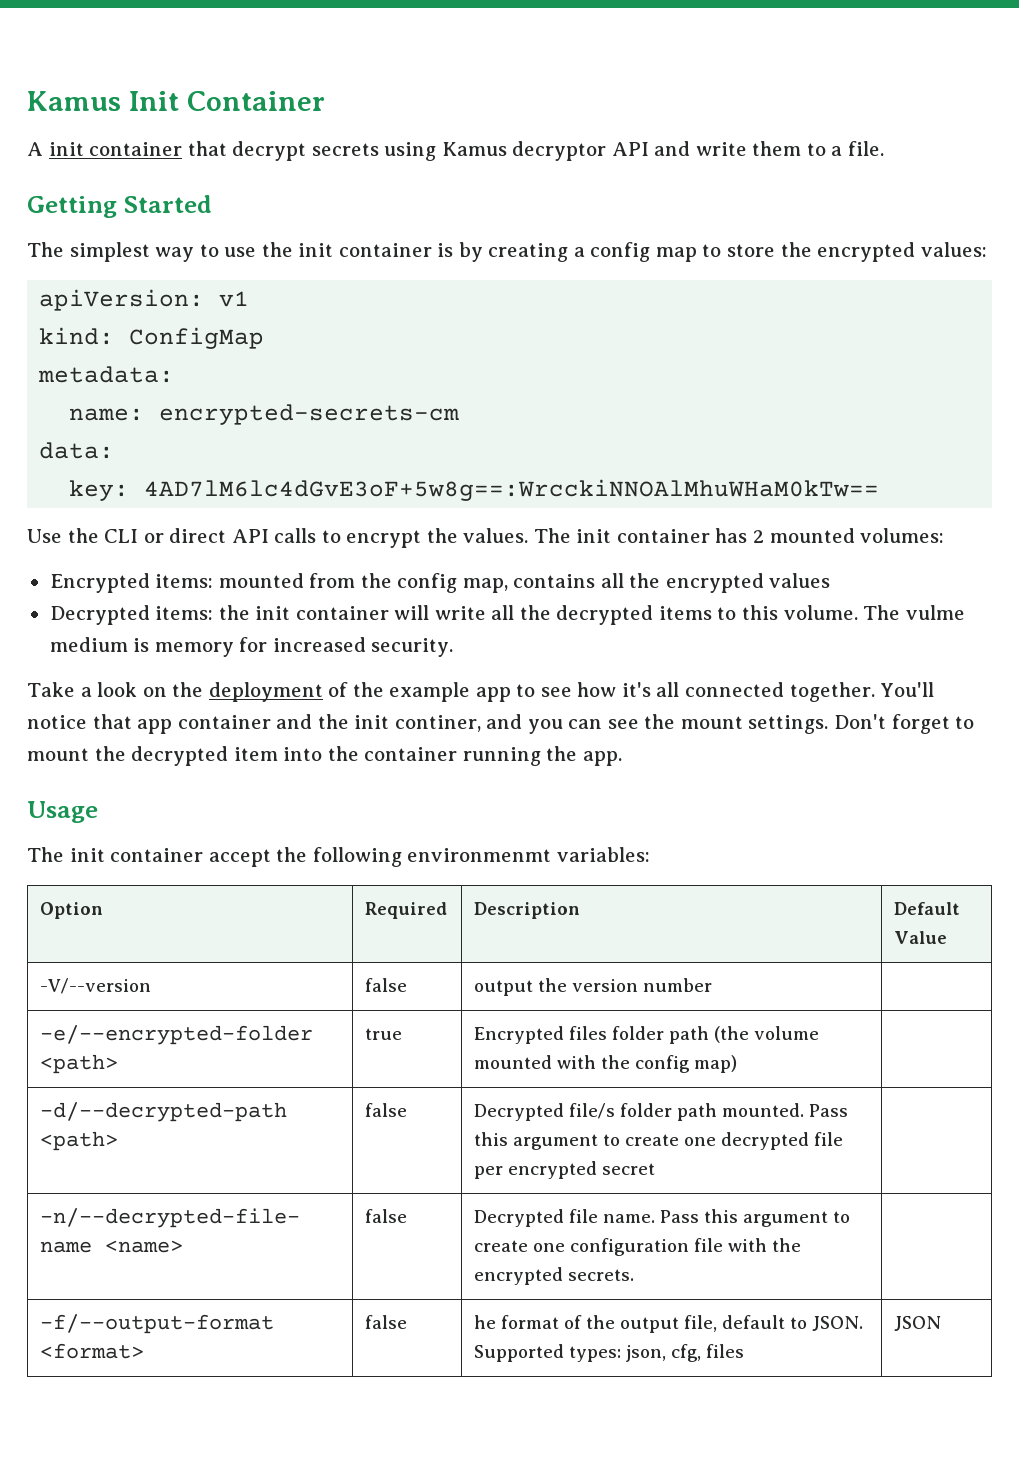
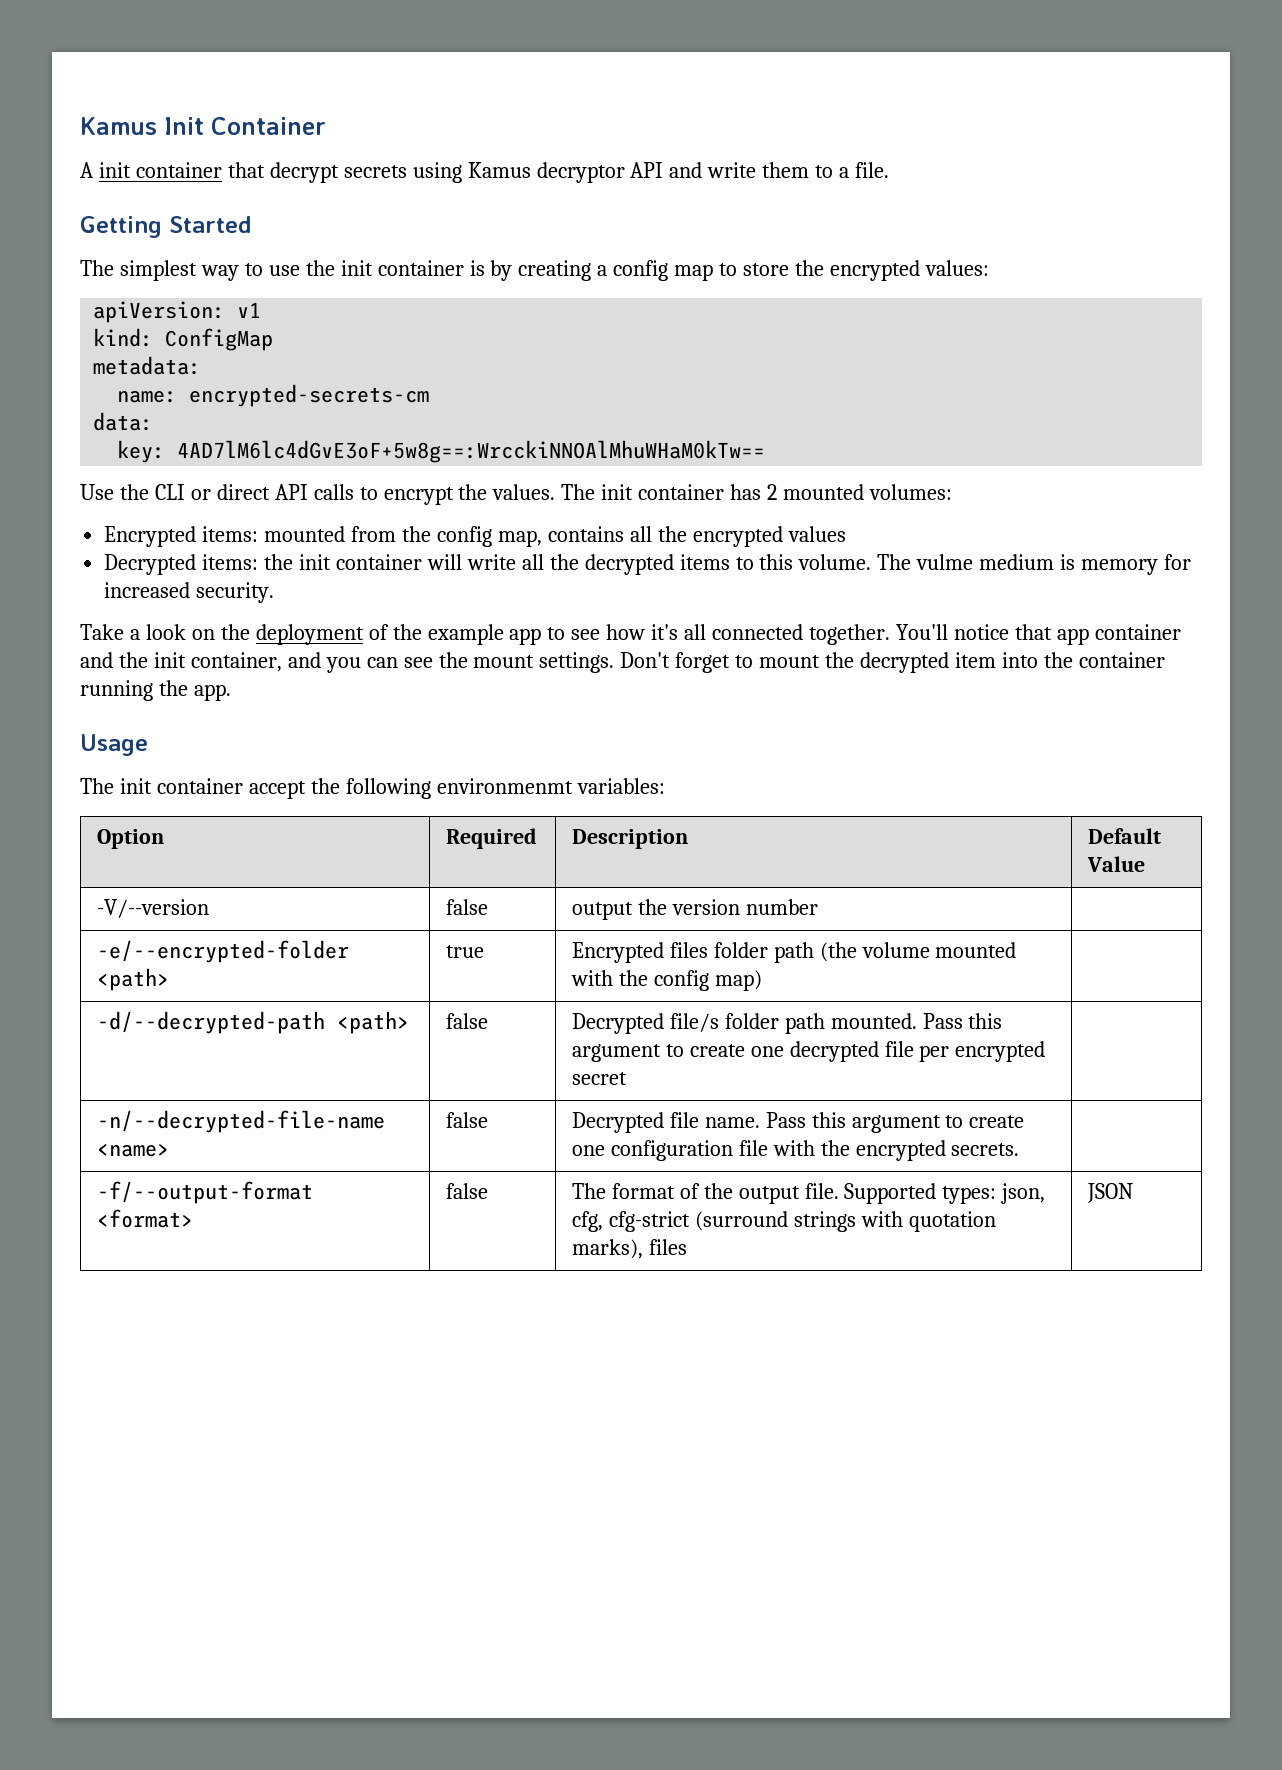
[394,715,481,732] continer, -> [190,652,282,672] container,
[473,1315,496,1329] he -> [571,1183,606,1199] The
[683,1315,863,1332] [473,1344,701,1362] file, default to JSON. Supported types: json, cfg, -> [804,1183,1046,1204] [571,1211,996,1232] [571,1239,643,1259] file. Supported types: json, cfg, cfg-strict (surround strings with quotation marks),

